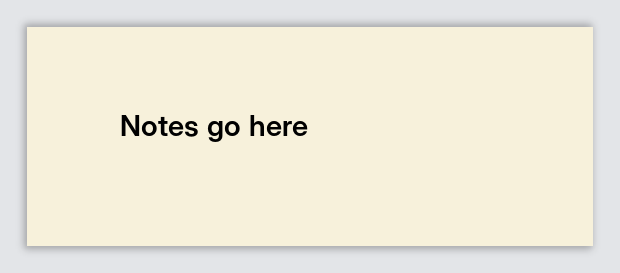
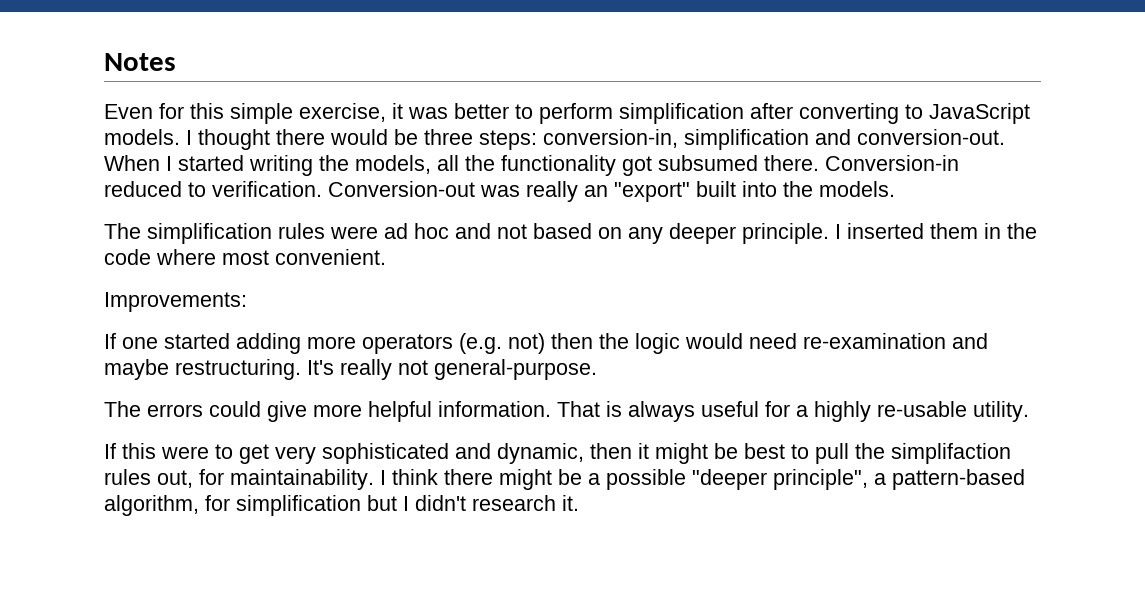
[206,115,308,142] go here -> [104,103,1030,124] [104,129,1005,150] [104,155,959,176] [104,181,895,202] [104,223,1037,244] [104,249,386,265] [104,292,247,312] [104,333,988,354] [104,359,597,380] [104,401,1029,422] [104,443,1011,464] [104,469,1025,490] [104,495,579,516] // Even for this simple exercise, it was better to perform simplification after converting to JavaScript models. I thought there would be three steps: conversion-in, simplification and conversion-out. When I started writing the models, all the functionality got subsumed there. Conversion-in reduced to verification. Conversion-out was really an "export" built into the models. // The simplification rules were ad hoc and not based on any deeper principle. I inserted them in the code where most convenient. // Improvements: // If one started adding more operators (e.g. not) then the logic would need re-examination and maybe restructuring. It's really not general-purpose. // The errors could give more helpful information. That is always useful for a highly re-usable utility. // If this were to get very sophisticated and dynamic, then it might be best to pull the simplifaction rules out, for maintainability. I think there might be a possible "deeper principle", a pattern-based algorithm, for simplification but I didn't research it.

